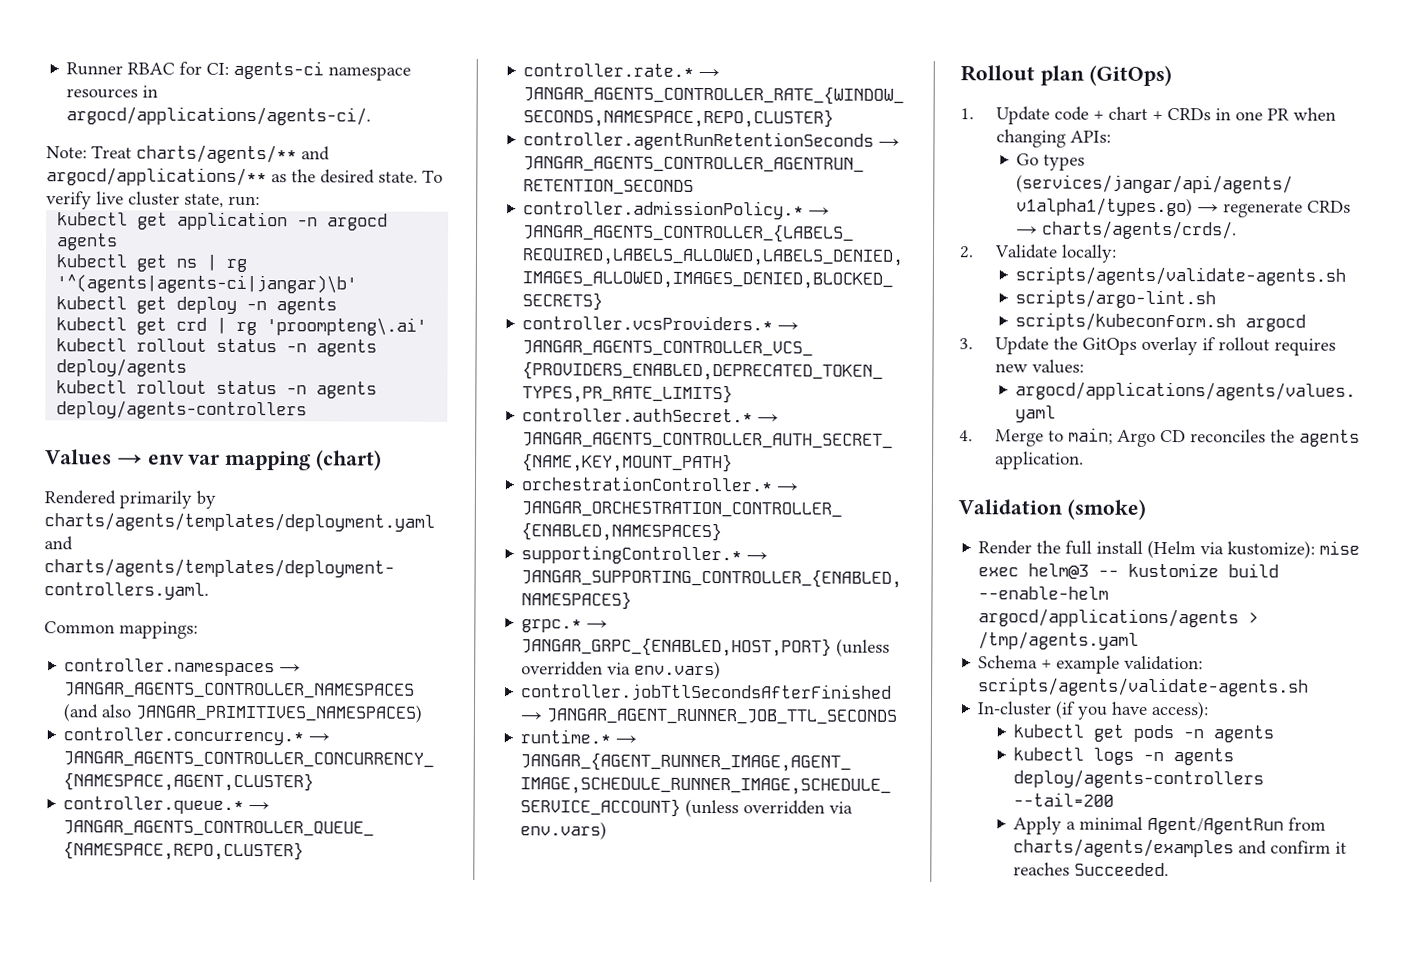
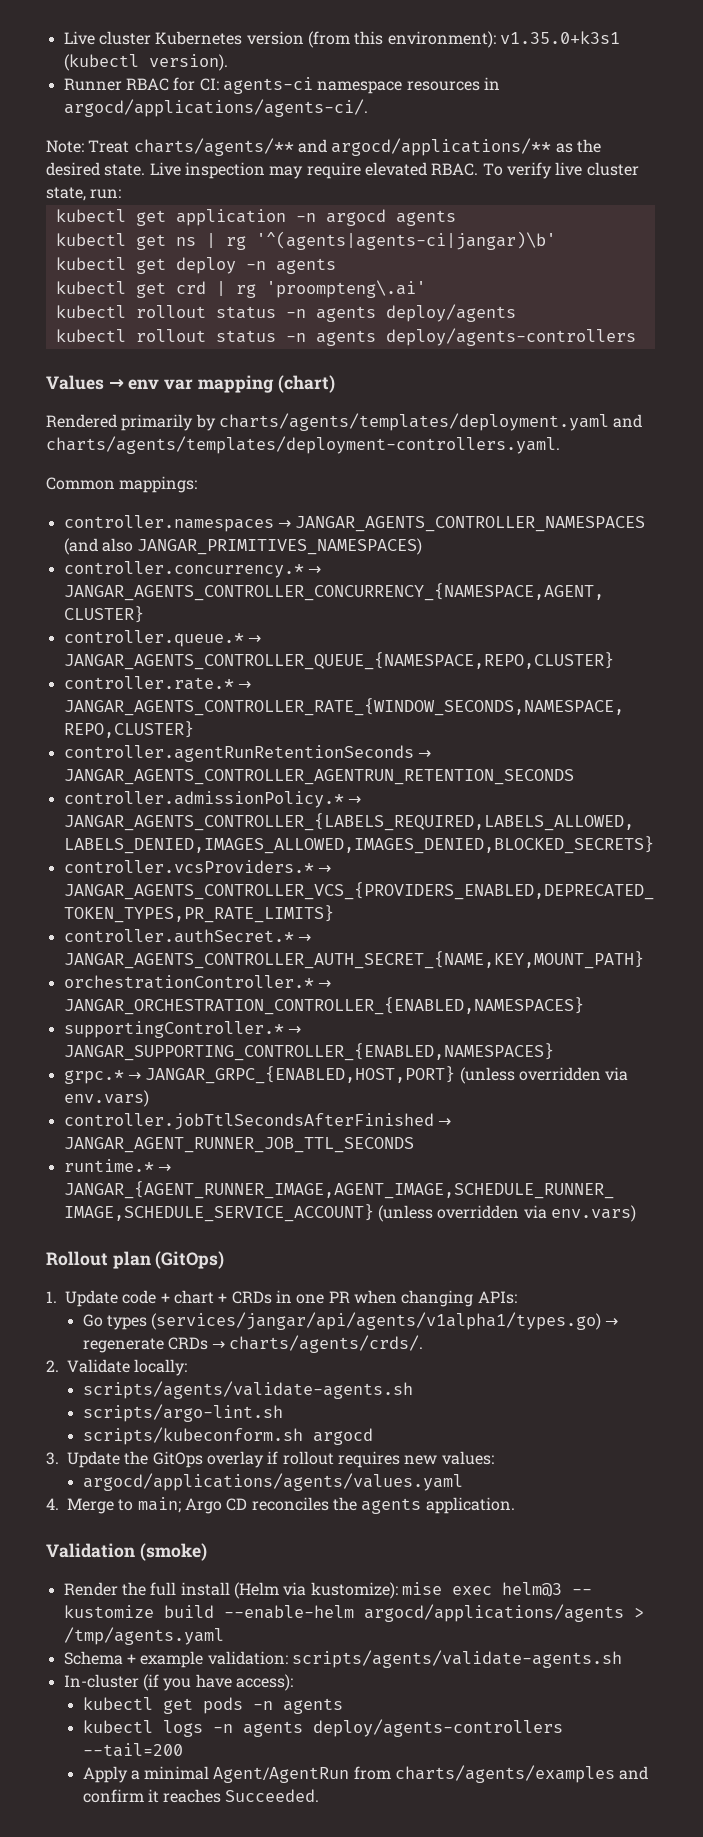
(66, 69) none -> [63,31,620,48] [63,54,228,71] Live cluster Kubernetes version (from this environment): v1.35.0+k3s1 (kubectl version). //
(418, 177) none -> [149,162,479,179] Live inspection may require elevated RBAC.

